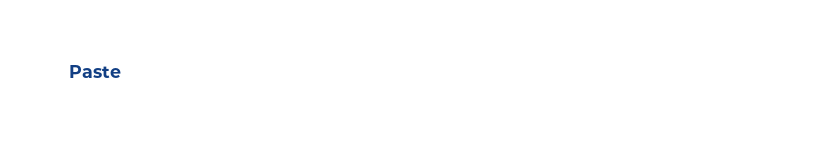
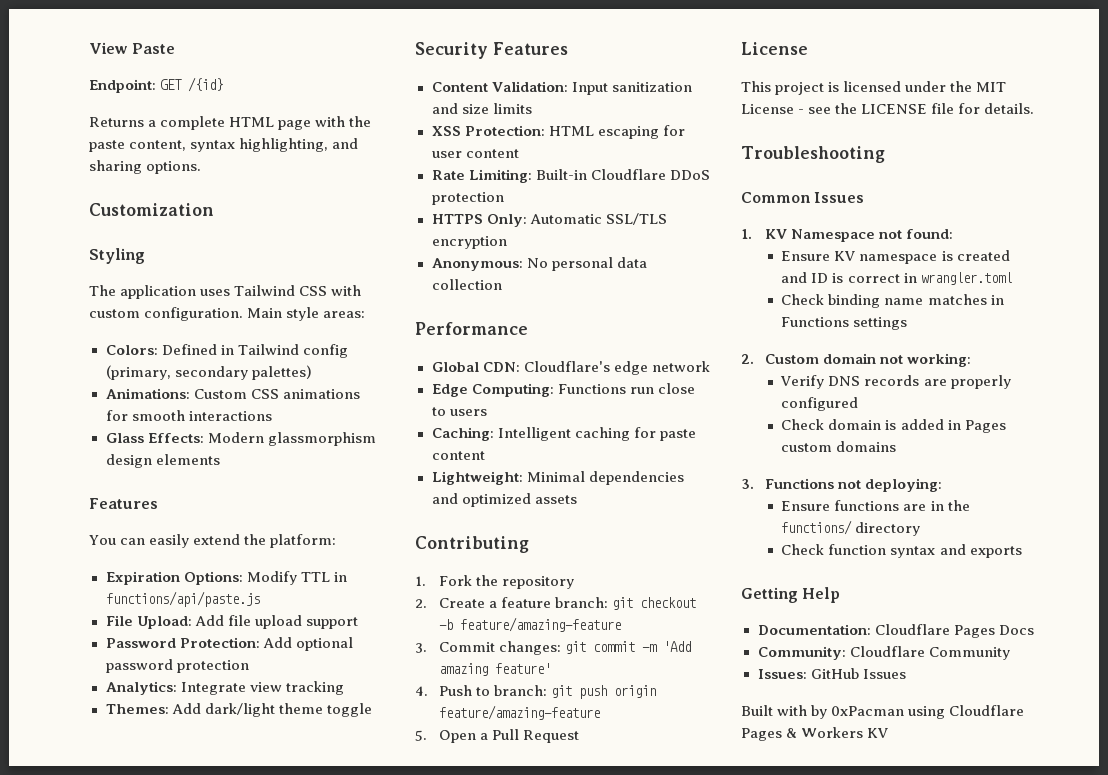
(69, 71) none -> [89,42,128,54] View
(121, 71) none -> [89,77,224,93] [89,116,372,130] [89,138,359,152] [89,160,202,174] [89,203,214,216] [89,248,145,264] [89,285,362,299] [89,307,366,321] [105,344,348,358] [105,365,312,380] [105,388,360,399] [105,410,272,421] [105,432,376,446] [105,454,220,468] [89,498,158,509] [89,534,337,548] [105,571,347,585] [105,591,260,607] [105,615,358,629] [105,637,353,651] [105,659,249,673] [105,681,344,695] [105,703,372,717] [415,42,568,59] [431,81,692,95] [431,103,532,114] [431,125,685,139] [431,149,519,158] [431,169,710,183] [431,192,504,205] [431,213,667,227] [431,236,507,249] [431,257,647,271] [431,279,502,290] [415,322,528,335] [431,361,710,375] [431,383,695,397] [431,407,487,416] [431,427,696,441] [431,451,485,460] [431,471,684,485] [431,493,577,507] [415,536,529,553] [415,575,574,589] [415,597,697,610] [438,617,621,632] [415,641,691,655] [438,663,551,676] [415,685,657,699] [438,705,600,720] [415,729,580,743] [741,42,808,55] [741,81,1007,95] [741,103,1035,114] [741,146,885,163] [741,192,865,203] [741,229,954,242] [781,250,1010,264] [781,272,1012,285] [781,294,1004,308] [781,317,908,330] [741,353,972,367] [780,375,1011,389] [781,397,859,411] [781,419,1006,433] [781,441,897,452] [741,478,942,492] [781,500,970,511] [781,520,921,536] [781,544,1022,558] [741,587,841,603] [757,624,1034,638] [757,646,1010,660] [757,668,906,679] [741,705,1025,719] [741,727,889,741] // Endpoint: GET /{id} // Returns a complete HTML page with the paste content, syntax highlighting, and sharing options. // Customization // Styling // The application uses Tailwind CSS with custom configuration. Main style areas: // Colors: Defined in Tailwind config (primary, secondary palettes) // Animations: Custom CSS animations for smooth interactions // Glass Effects: Modern glassmorphism design elements // Features // You can easily extend the platform: // Expiration Options: Modify TTL in functions/api/paste.js // File Upload: Add file upload support // Password Protection: Add optional password protection // Analytics: Integrate view tracking // Themes: Add dark/light theme toggle // Security Features // Content Validation: Input sanitization and size limits // XSS Protection: HTML escaping for user content // Rate Limiting: Built-in Cloudflare DDoS protection // HTTPS Only: Automatic SSL/TLS encryption // Anonymous: No personal data collection // Performance // Global CDN: Cloudflare's edge network // Edge Computing: Functions run close to users // Caching: Intelligent caching for paste content // Lightweight: Minimal dependencies and optimized assets // Contributing // 1. Fork the repository // 2. Create a feature branch: git checkout -b feature/amazing-feature // 3. Commit changes: git commit -m 'Add amazing feature' // 4. Push to branch: git push origin feature/amazing-feature // 5. Open a Pull Request // License // This project is licensed under the MIT License - see the LICENSE file for details. // Troubleshooting // Common Issues // 1. KV Namespace not found: // Ensure KV namespace is created and ID is correct in wrangler.toml // Check binding name matches in Functions settings // 2. Custom domain not working: // Verify DNS records are properly configured // Check domain is added in Pages custom domains // 3. Functions not deploying: // Ensure functions are in the functions/ directory // Check function syntax and exports // Getting Help // Documentation: Cloudflare Pages Docs // Community: Cloudflare Community // Issues: GitHub Issues // Built with by 0xPacman using Cloudflare Pages & Workers KV

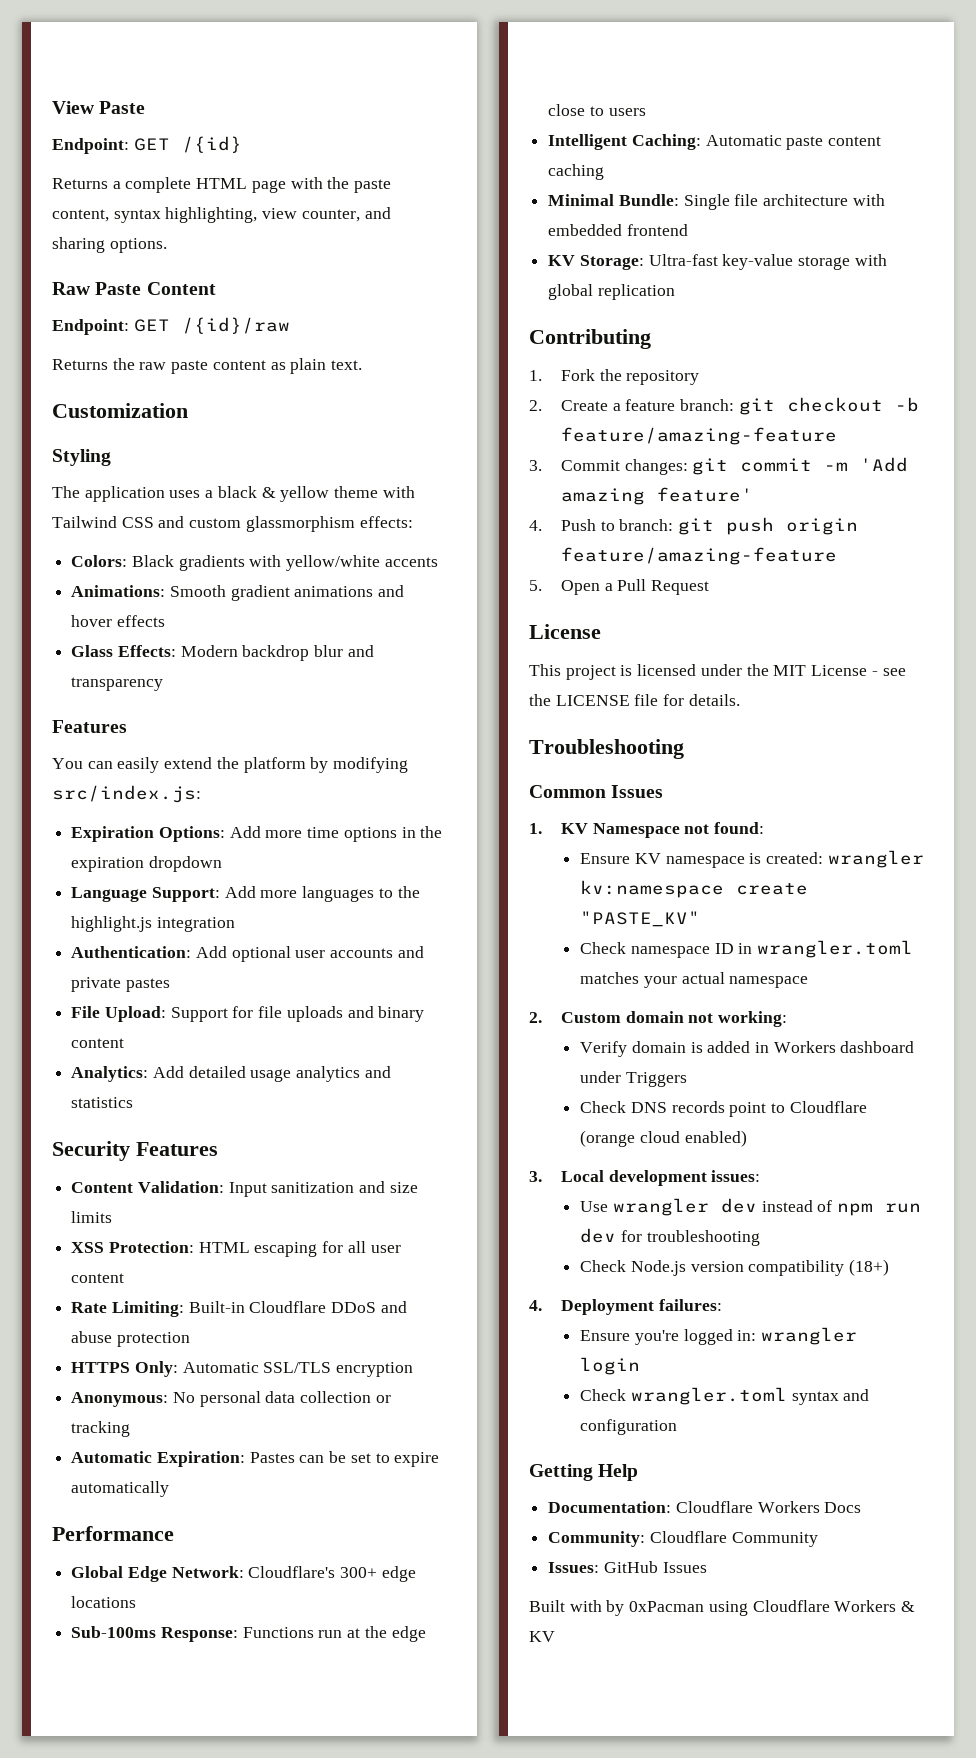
(329, 145) none -> [262,208,360,222] view counter,
(202, 167) none -> [52,282,216,295] [52,317,290,335] [52,358,363,374] // Raw Paste Content // Endpoint: GET /{id}/raw // Returns the raw paste content as plain text.
[234,285,362,296] [89,307,366,321] [105,344,348,358] [105,365,312,380] [105,388,360,399] [105,410,272,421] Tailwind CSS with custom configuration. Main style areas: // Colors: Defined in Tailwind config (primary, secondary palettes) // Animations: Custom CSS animations for smooth interactions -> [205,486,415,502] [52,516,413,532] [71,555,438,571] [71,585,405,601] [71,615,165,627] a black & yellow theme with Tailwind CSS and custom glassmorphism effects: // Colors: Black gradients with yellow/white accents // Animations: Smooth gradient animations and hover effects
[267,432,376,446] [105,454,220,468] glassmorphism design elements -> [242,645,374,661] [71,677,164,691] backdrop blur and transparency
[270,534,337,548] [105,571,347,585] [105,591,260,607] [105,615,358,629] [105,637,353,651] [105,659,249,673] [105,681,344,695] [105,703,372,717] platform: // Expiration Options: Modify TTL in functions/api/paste.js // File Upload: Add file upload support // Password Protection: Add optional password protection // Analytics: Integrate view tracking // Themes: Add dark/light theme toggle -> [243,757,409,773] [52,785,201,803] [71,826,443,842] [71,856,222,872] [71,886,420,902] [71,916,235,932] [71,946,424,962] [71,977,170,992] [71,1006,425,1022] [71,1038,125,1048] [71,1066,391,1082] [71,1097,134,1108] platform by modifying src/index.js: // Expiration Options: Add more time options in the expiration dropdown // Language Support: Add more languages to the highlight.js integration // Authentication: Add optional user accounts and private pastes // File Upload: Support for file uploads and binary content // Analytics: Add detailed usage analytics and statistics
(685, 130) none -> [347,1241,366,1253] all
(710, 175) none -> [380,1301,407,1313] [71,1331,113,1343] and abuse
[415,322,528,335] [431,361,710,375] [431,383,695,397] [431,407,487,416] [431,427,696,441] [431,451,485,460] [431,471,684,485] [431,493,577,507] // Performance // Global CDN: Cloudflare's edge network // Edge Computing: Functions run close to users // Caching: Intelligent caching for paste content // Lightweight: Minimal dependencies and optimized assets -> [375,1395,391,1403] [71,1421,131,1437] [71,1451,440,1467] [71,1481,170,1497] [52,1526,174,1541] [71,1566,416,1582] [71,1596,137,1608] [71,1626,426,1642] [548,104,646,116] [548,134,882,150] [548,164,605,180] [548,194,885,210] [548,224,688,236] [548,254,887,270] [548,284,675,300] or tracking // Automatic Expiration: Pastes can be set to expire automatically // Performance // Global Edge Network: Cloudflare's 300+ edge locations // Sub-100ms Response: Functions run at the edge close to users // Intelligent Caching: Automatic paste content caching // Minimal Bundle: Single file architecture with embedded frontend // KV Storage: Ultra-fast key-value storage with global replication
[956,250,1010,261] [781,272,1012,285] [781,294,1004,308] [781,317,908,330] created and ID is correct in wrangler.toml // Check binding name matches in Functions settings -> [765,850,924,868] [580,880,809,898] [580,911,701,927] [580,940,913,958] [580,972,809,988] created: wrangler kv:namespace create "PASTE_KV" // Check namespace ID in wrangler.toml matches your actual namespace
[828,375,1011,389] [781,397,859,411] [781,419,1006,433] [781,441,897,452] [741,478,942,492] [781,500,970,511] [781,520,921,536] [781,544,887,555] DNS records are properly configured // Check domain is added in Pages custom domains // 3. Functions not deploying: // Ensure functions are in the functions/ directory // Check function -> [631,1041,915,1053] [580,1071,687,1087] [580,1101,867,1117] [580,1130,747,1147] [529,1170,761,1186] [580,1198,921,1216] [580,1228,760,1246] [580,1259,889,1276] [529,1299,722,1315] [580,1327,857,1345] [580,1357,641,1375] [580,1387,787,1405] domain is added in Workers dashboard under Triggers // Check DNS records point to Cloudflare (orange cloud enabled) // 3. Local development issues: // Use wrangler dev instead of npm run dev for troubleshooting // Check Node.js version compatibility (18+) // 4. Deployment failures: // Ensure you're logged in: wrangler login // Check wrangler.toml
[969,546,1022,558] exports -> [580,1419,678,1435] configuration
[953,625,995,638] Pages -> [757,1501,820,1513] Workers
[741,727,864,741] Pages & Workers -> [834,1600,916,1612] Workers &

